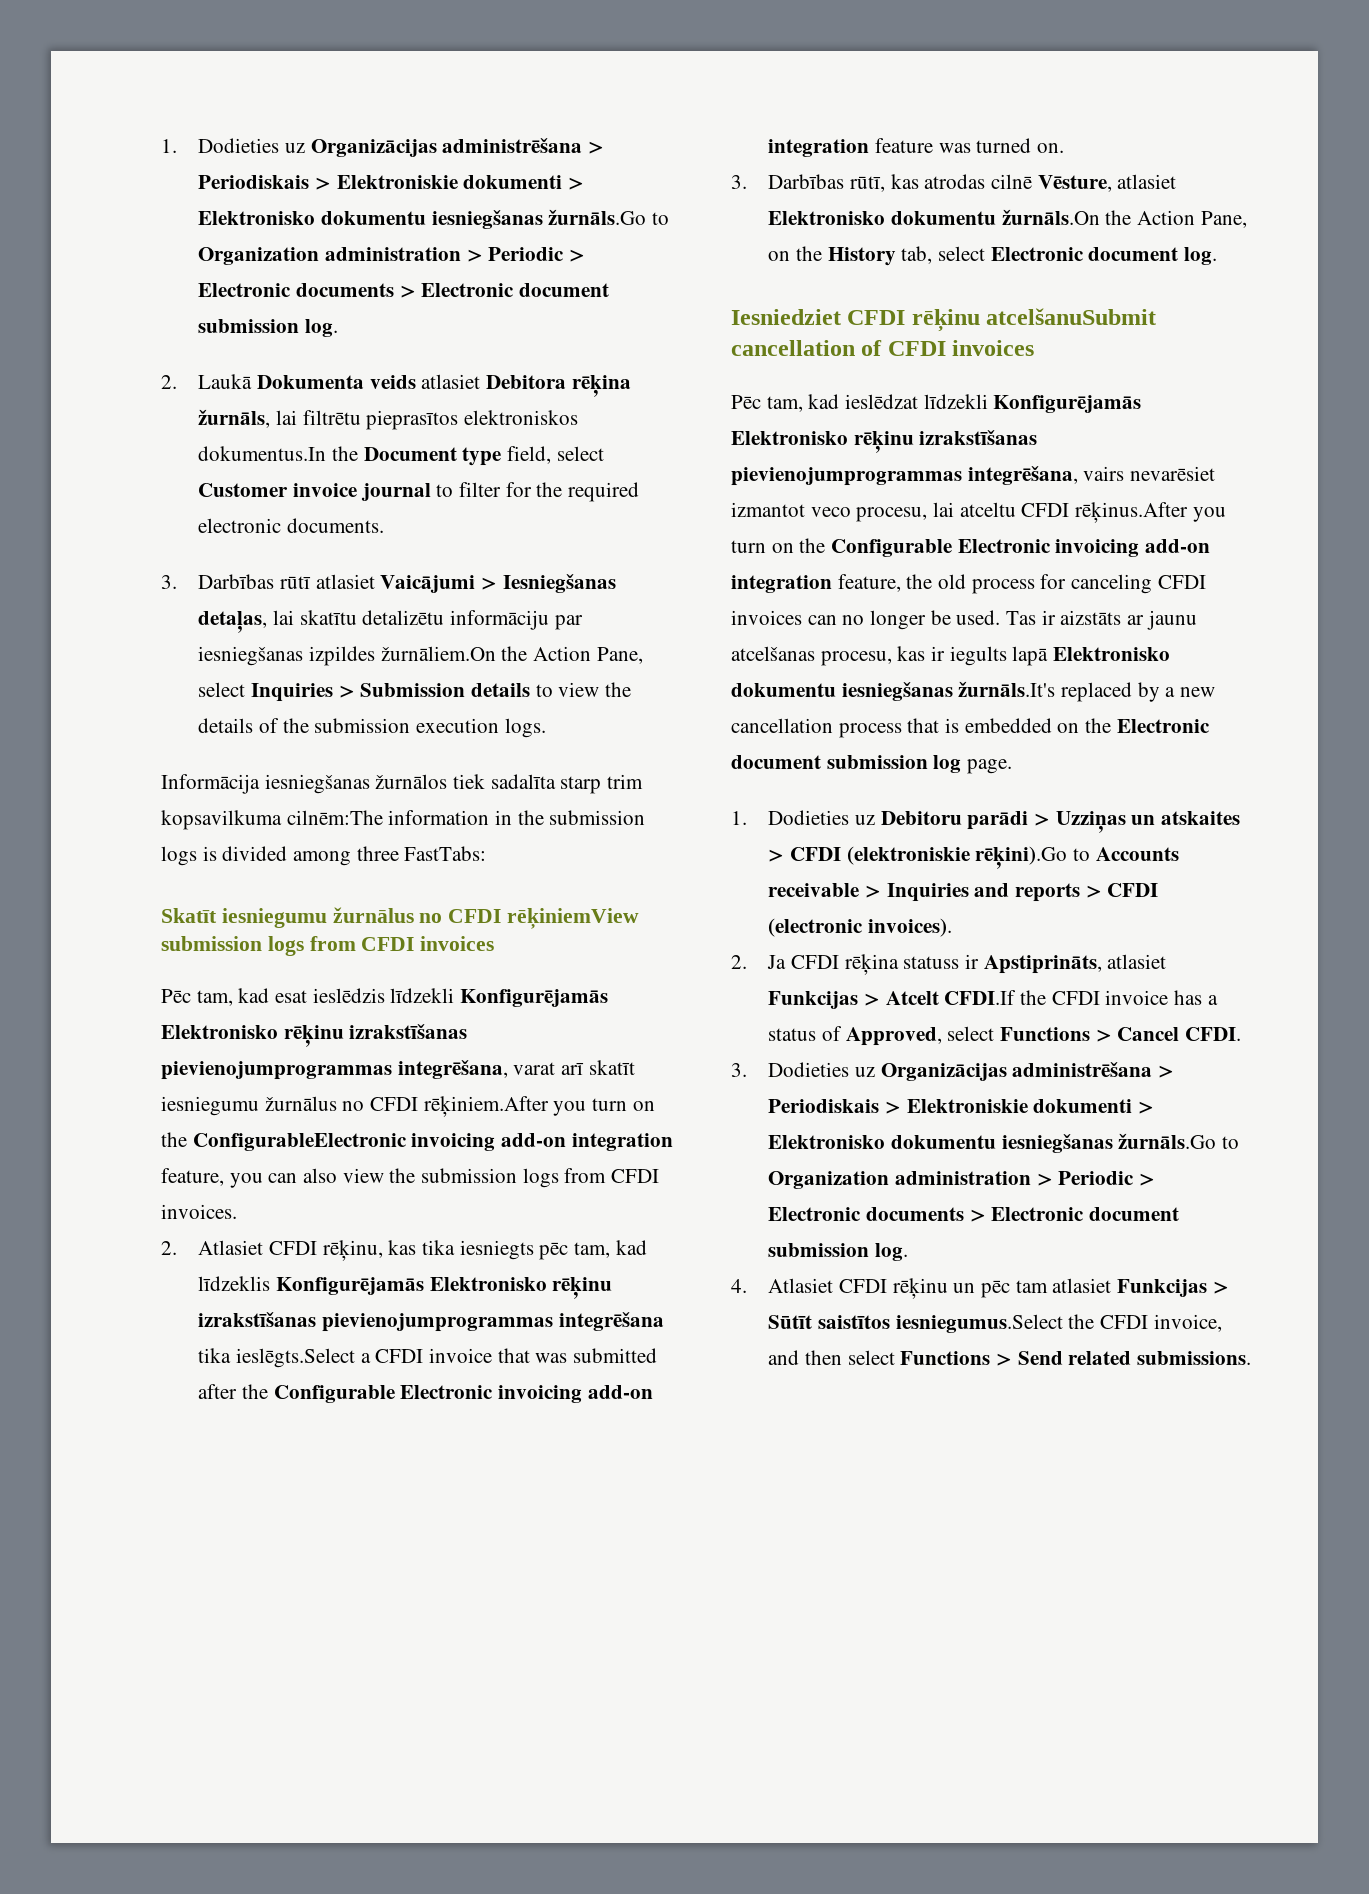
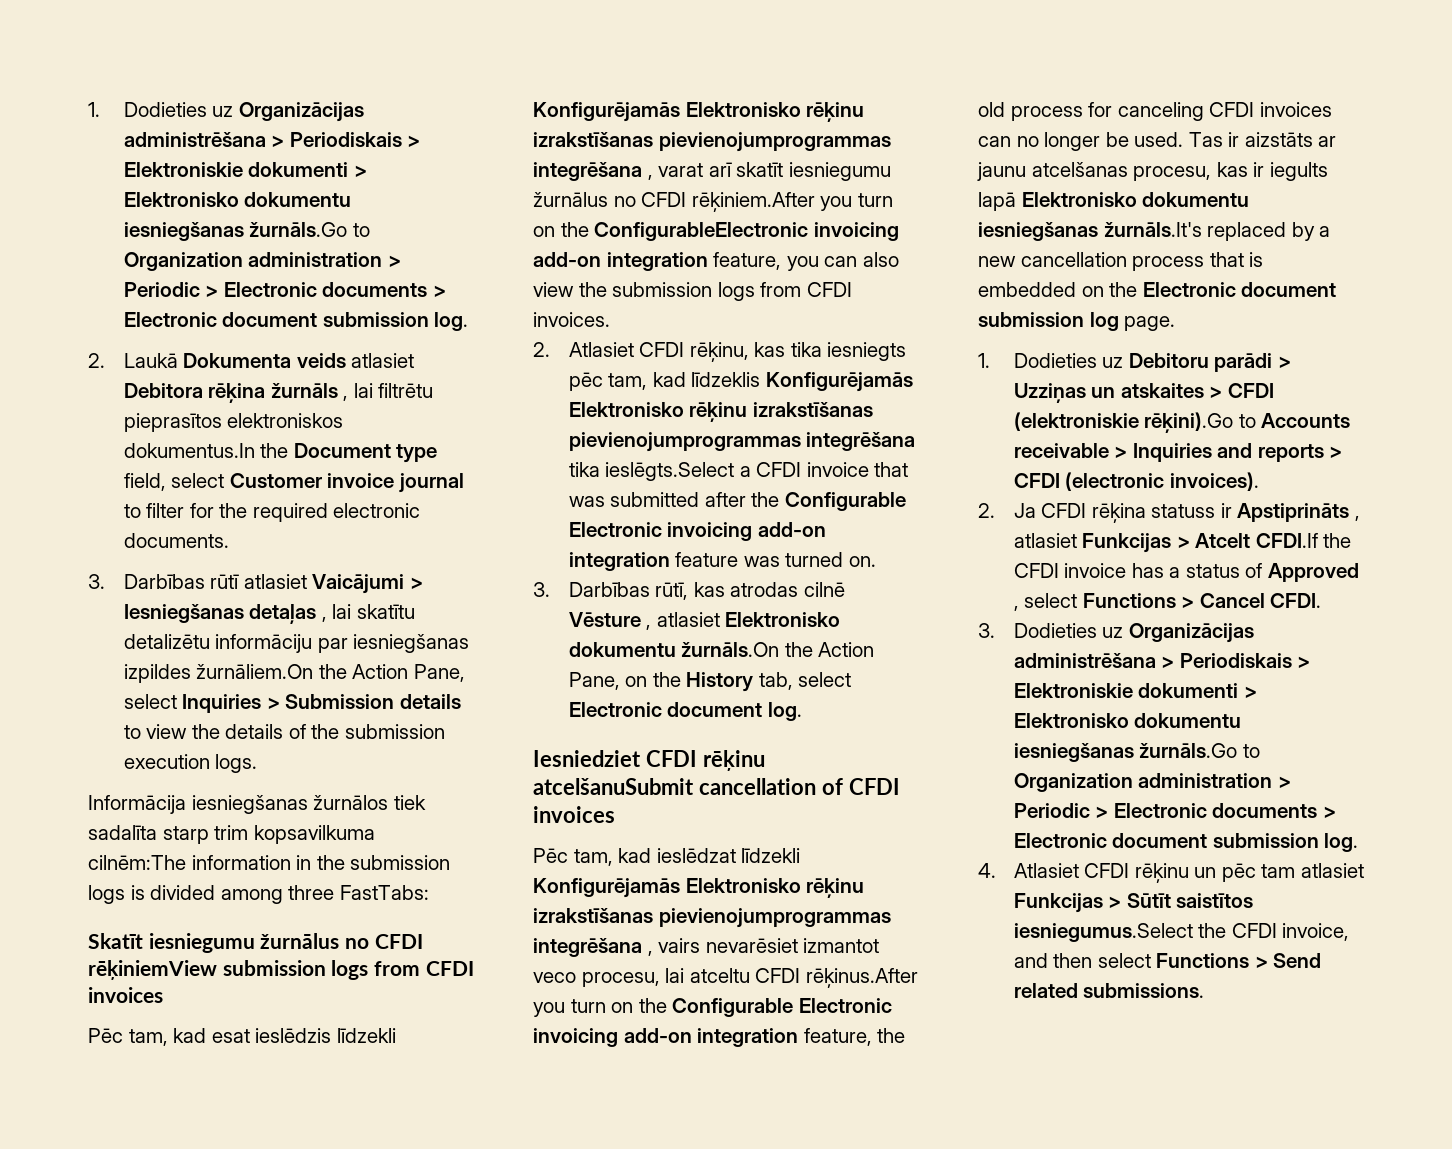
[198,409,271,428] žurnāls, -> [270,383,349,401] žurnāls ,
[198,611,268,633] detaļas, -> [249,604,327,624] detaļas ,
[397,1060,508,1079] integrēšana, -> [533,162,653,181] integrēšana ,
[1037,175,1112,192] Vēsture, -> [568,612,652,630] Vēsture ,
[967,466,1078,485] integrēšana, -> [533,938,653,957] integrēšana ,
[983,955,1102,974] Apstiprināts, -> [1237,503,1360,522] Apstiprināts ,
[845,1027,942,1046] Approved, -> [1267,563,1359,582] [1013,606,1019,611] Approved ,

